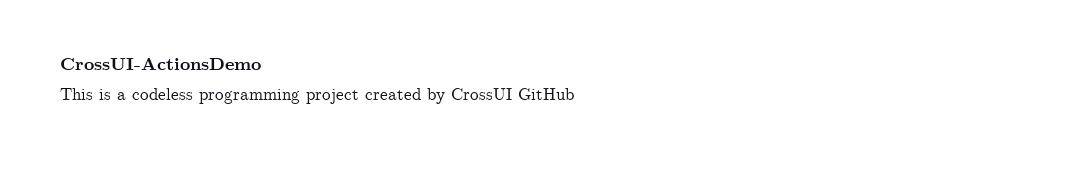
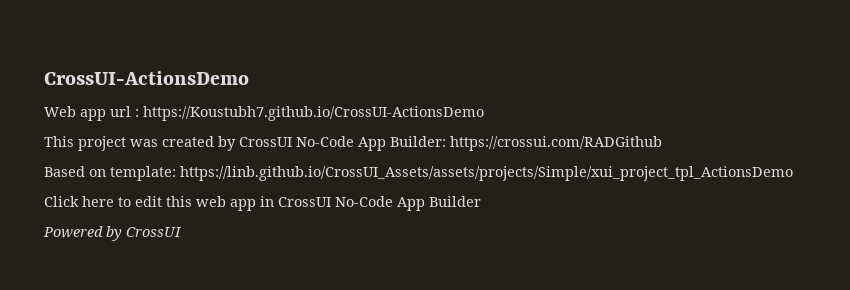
[60,88,574,104] This is a codeless programming project created by CrossUI GitHub -> [44,106,484,121] [44,136,662,151] [44,166,793,181] [44,196,481,211] [43,226,182,241] Web app url : https://Koustubh7.github.io/CrossUI-ActionsDemo // This project was created by CrossUI No-Code App Builder: https://crossui.com/RADGithub // Based on template: https://linb.github.io/CrossUI_Assets/assets/projects/Simple/xui_project_tpl_ActionsDemo // Click here to edit this web app in CrossUI No-Code App Builder // Powered by CrossUI

